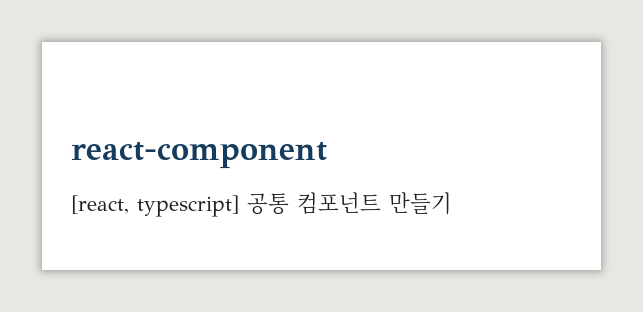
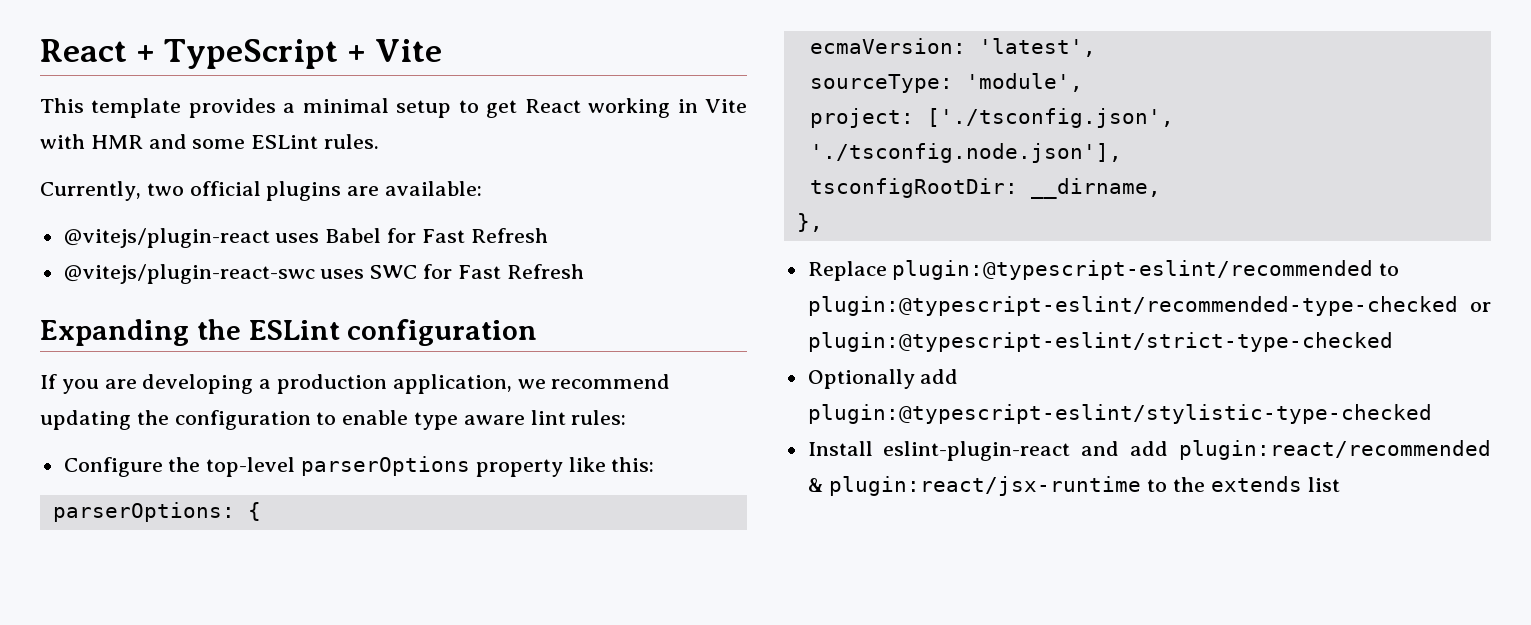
[71,142,327,169] [71,192,452,217] react-component // [react, typescript] 공통 컴포넌트 만들기 -> [40,39,443,69] [40,98,747,118] [40,134,380,149] [40,181,483,201] [63,228,548,248] [63,264,584,284] [40,319,538,346] [40,374,671,394] [40,410,627,430] [63,456,655,477] [52,502,261,522] [809,38,1096,57] [809,73,1083,93] [809,108,1174,128] [809,143,1122,163] [809,178,1161,199] [796,213,823,232] [807,260,1400,281] [807,296,1491,316] [807,332,1393,352] [807,369,959,389] [807,404,1432,424] [807,440,1491,461] [807,476,1340,496] React + TypeScript + Vite // This template provides a minimal setup to get React working in Vite with HMR and some ESLint rules. // Currently, two official plugins are available: // @vitejs/plugin-react uses Babel for Fast Refresh // @vitejs/plugin-react-swc uses SWC for Fast Refresh // Expanding the ESLint configuration // If you are developing a production application, we recommend updating the configuration to enable type aware lint rules: // Configure the top-level parserOptions property like this: // parserOptions: { // ecmaVersion: 'latest', // sourceType: 'module', // project: ['./tsconfig.json', './tsconfig.node.json'], // tsconfigRootDir: __dirname, // }, // Replace plugin:@typescript-eslint/recommended to plugin:@typescript-eslint/recommended-type-checked or plugin:@typescript-eslint/strict-type-checked // Optionally add plugin:@typescript-eslint/stylistic-type-checked // Install eslint-plugin-react and add plugin:react/recommended & plugin:react/jsx-runtime to the extends list

